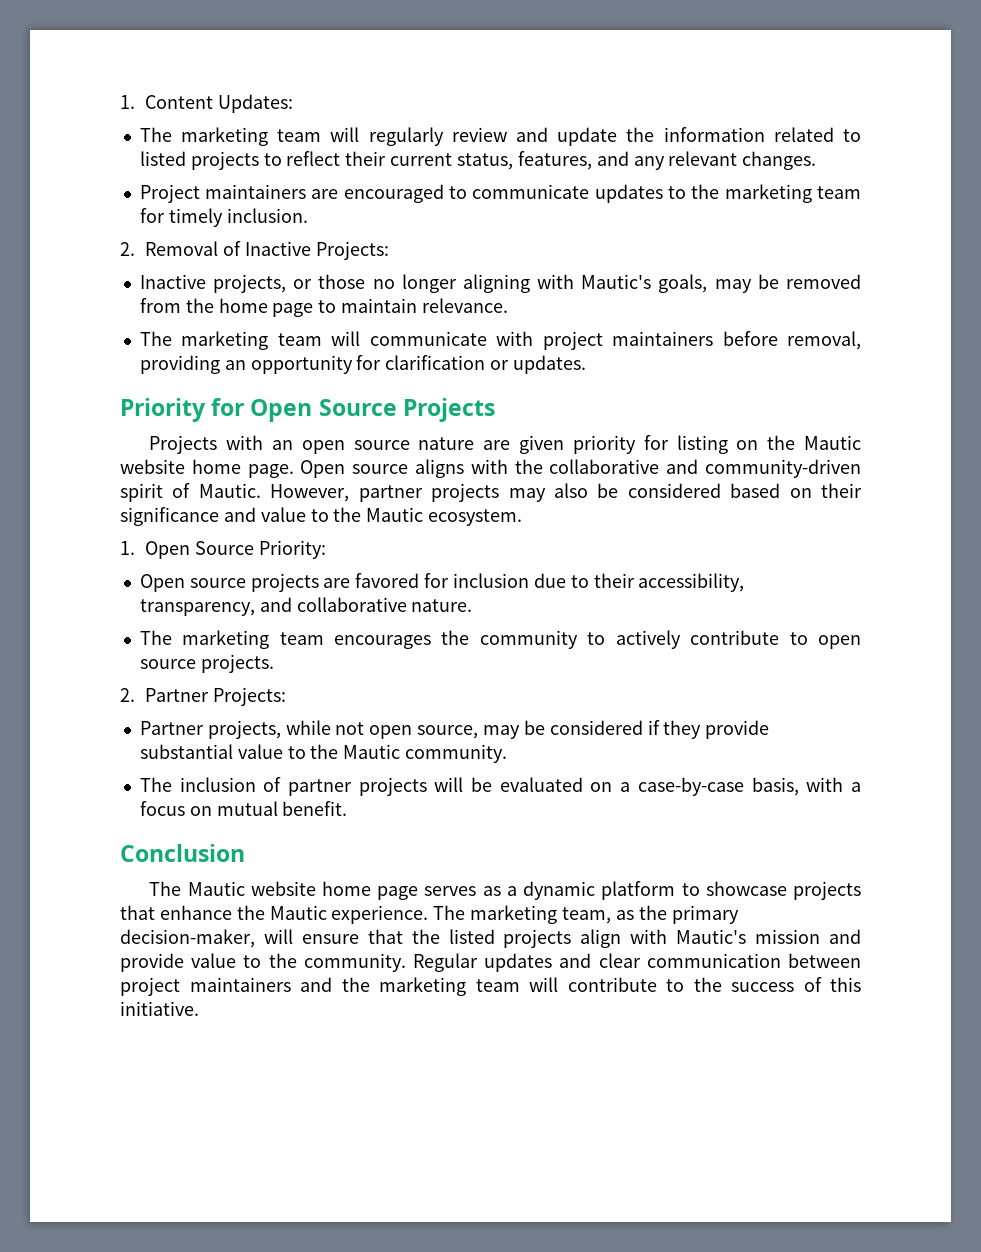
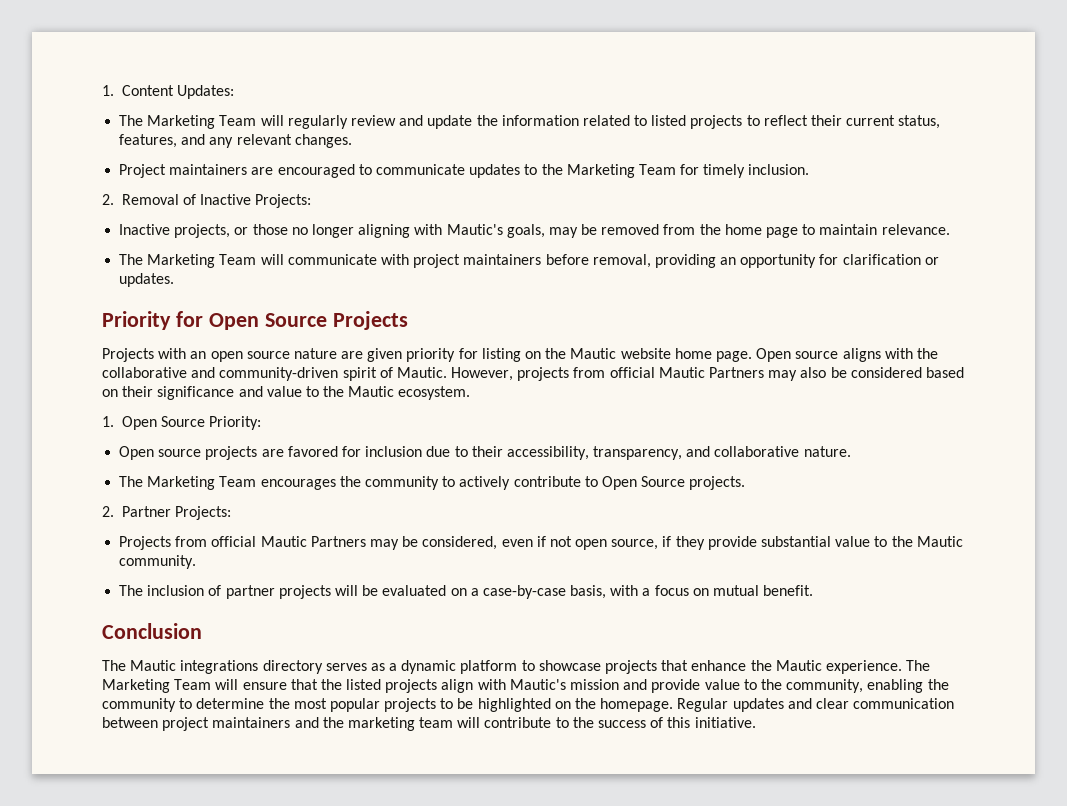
[181,127,322,146] marketing team -> [147,115,257,129] Marketing Team
[724,184,862,203] marketing team -> [566,164,676,178] Marketing Team
[181,331,322,350] marketing team -> [147,254,257,268] Marketing Team
[358,483,500,502] partner projects -> [517,367,765,381] projects from official Mautic Partners
[182,630,324,649] marketing team -> [147,476,257,490] Marketing Team
[817,635,861,649] [139,659,196,669] open source -> [601,476,686,490] Open Source
[139,720,643,739] Partner projects, while not open source, may be considered -> [119,536,659,550] Projects from official Mautic Partners may be considered, even if not open source,
[250,881,419,900] website home page -> [180,660,323,674] integrations directory
[470,905,739,924] [120,929,255,948] marketing team, as the primary decision-maker, -> [102,679,212,693] Marketing Team
[303,953,406,972] community. -> [786,679,949,693] [102,698,674,712] community, enabling the community to determine the most popular projects to be highlighted on the homepage.

